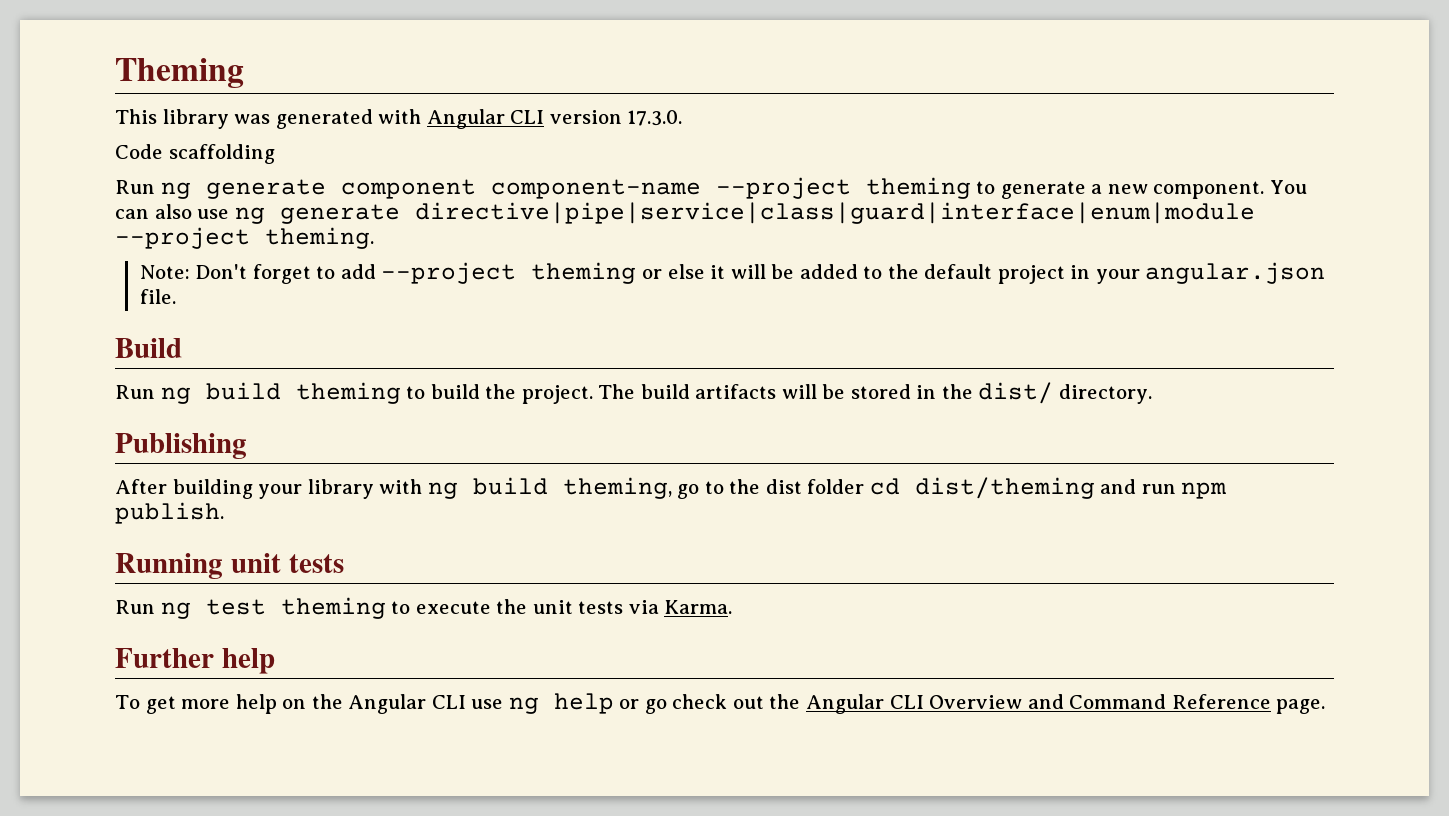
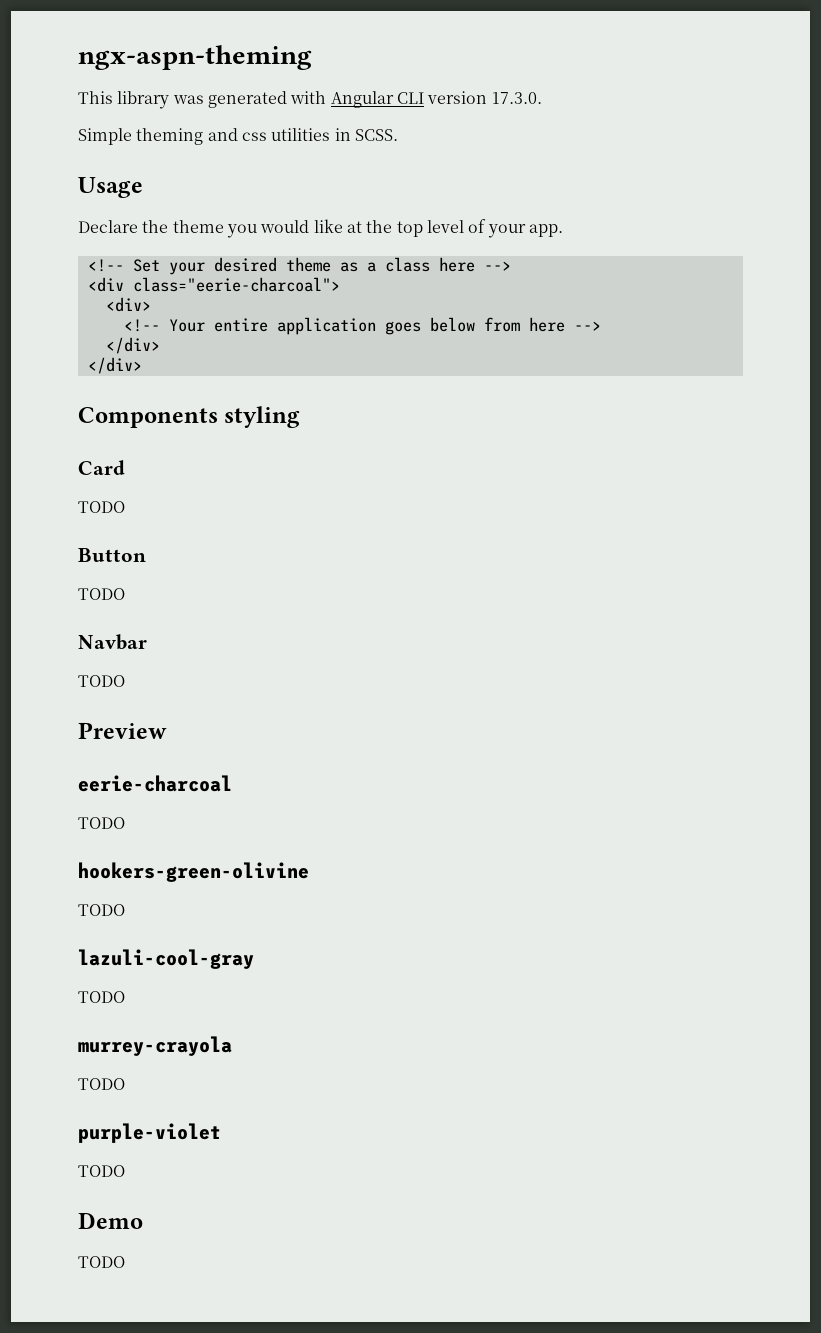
[115,58,244,88] Theming -> [78,45,312,70] ngx-aspn-theming
[115,144,275,164] [115,177,1307,199] [115,202,1255,224] [115,227,374,249] [139,262,1326,284] [139,289,176,304] [115,338,182,358] [115,382,1153,404] [115,433,247,459] [115,477,1227,499] [115,502,224,524] [115,553,344,579] [115,597,733,619] [115,648,275,674] [115,693,1326,714] Code scaffolding // Run ng generate component component-name --project theming to generate a new component. You can also use ng generate directive|pipe|service|class|guard|interface|enum|module --project theming. // Note: Don't forget to add --project theming or else it will be added to the default project in your angular.json file. // Build // Run ng build theming to build the project. The build artifacts will be stored in the dist/ directory. // Publishing // After building your library with ng build theming, go to the dist folder cd dist/theming and run npm publish. // Running unit tests // Run ng test theming to execute the unit tests via Karma. // Further help // To get more help on the Angular CLI use ng help or go check out the Angular CLI Overview and Command Reference page. -> [78,128,398,145] [78,177,143,198] [78,219,563,238] [87,257,511,275] [87,277,340,292] [105,297,151,312] [123,317,601,335] [105,337,160,354] [87,357,142,374] [78,406,301,428] [78,460,125,475] [78,501,125,513] [78,548,146,562] [78,588,125,600] [78,634,147,650] [78,675,125,687] [78,722,167,739] [78,775,232,792] [78,817,125,829] [78,862,309,882] [78,904,125,916] [78,949,254,969] [78,991,125,1003] [78,1036,232,1056] [78,1078,125,1090] [78,1123,221,1143] [78,1165,125,1177] [78,1212,143,1229] [78,1256,125,1268] Simple theming and css utilities in SCSS. // Usage // Declare the theme you would like at the top level of your app. // <!-- Set your desired theme as a class here --> // <div class="eerie-charcoal"> // <div> // <!-- Your entire application goes below from here --> // </div> // </div> // Components styling // Card // TODO // Button // TODO // Navbar // TODO // Preview // eerie-charcoal // TODO // hookers-green-olivine // TODO // lazuli-cool-gray // TODO // murrey-crayola // TODO // purple-violet // TODO // Demo // TODO

